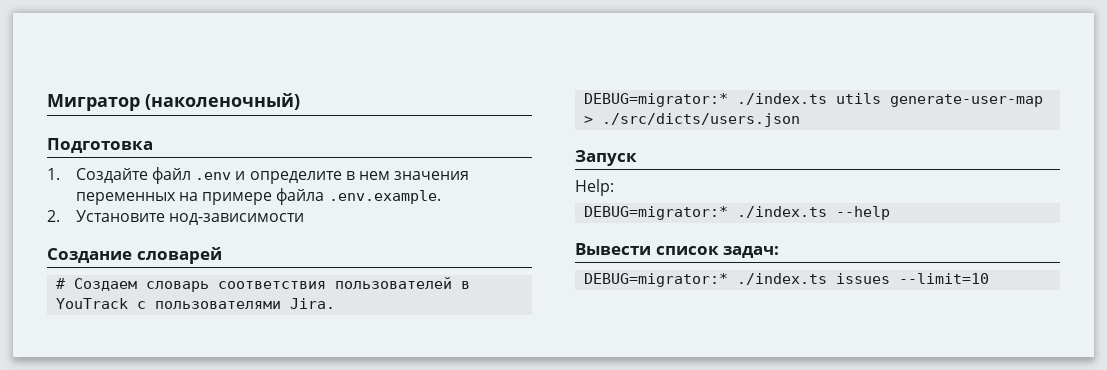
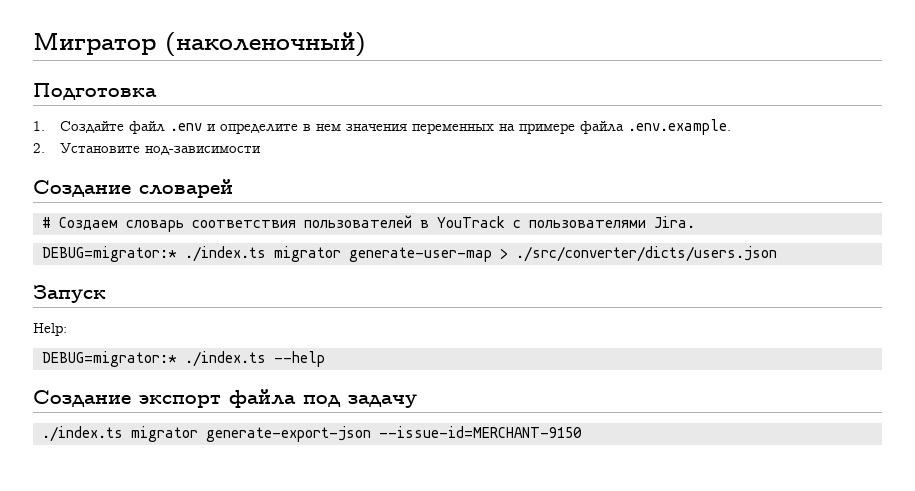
[836,93,882,104] utils -> [274,246,341,262] migrator
[602,113,801,127] ./src/dicts/users.json -> [516,246,777,262] ./src/converter/dicts/users.json
[575,243,780,258] [584,273,990,287] Вывести список задач: // DEBUG=migrator:* ./index.ts issues --limit=10 -> [33,389,417,408] [42,426,582,442] Создание экспорт файла под задачу // ./index.ts migrator generate-export-json --issue-id=MERCHANT-9150

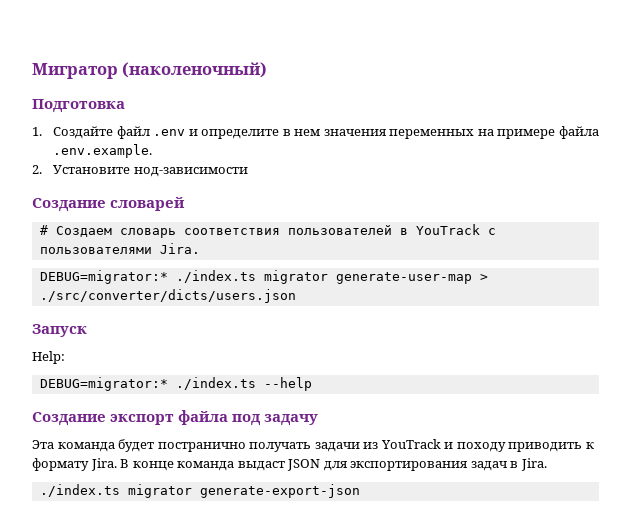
(417, 401) none -> [32,439,594,452] [32,458,547,471] // Эта команда будет постранично получать задачи из YouTrack и походу приводить к формату Jira. В конце команда выдаст JSON для экспортирования задач в Jira.
[379,426,582,438] --issue-id=MERCHANT-9150 -> (360, 491) none

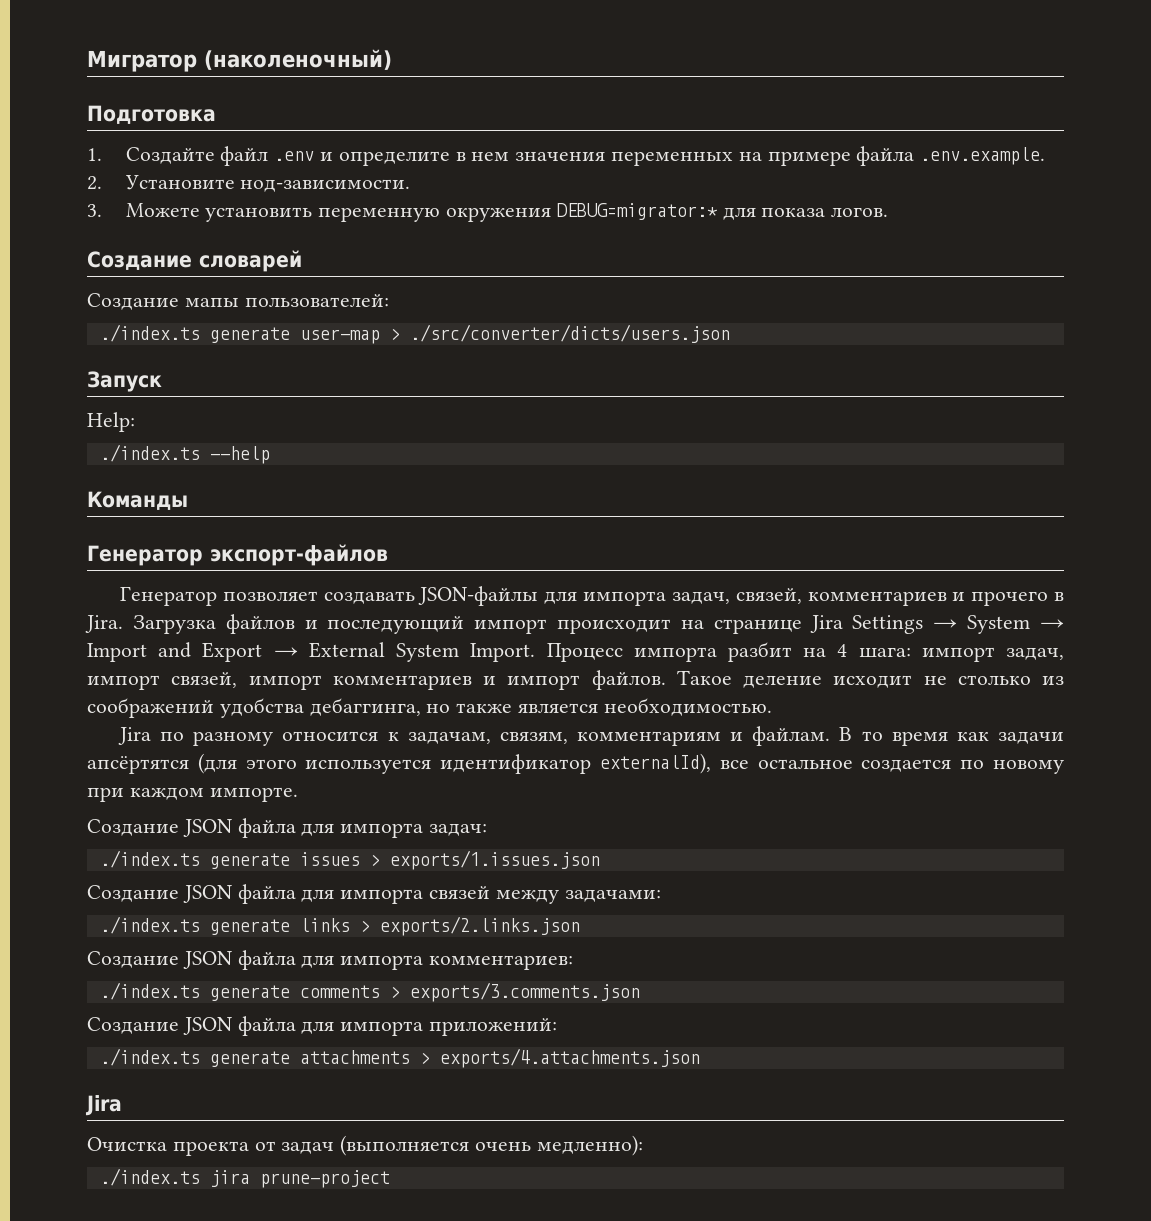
[133,167,248,177] [32,197,186,212] [39,224,496,238] [39,243,200,254] [39,270,472,284] нод-зависимости // Создание словарей // # Создаем словарь соответствия пользователей в YouTrack с пользователями Jira. // DEBUG=migrator:* ./index.ts migrator generate-user-map -> [240,179,411,192] [87,203,889,222] [87,250,302,272] [87,293,389,310] [99,324,380,344] нод-зависимости. // 3. Можете установить переменную окружения DEBUG=migrator:* для показа логов. // Создание словарей // Создание мапы пользователей: // ./index.ts generate user-map
[39,377,168,391] DEBUG=migrator:* -> (135, 422) none
[32,410,319,426] [32,439,594,452] [32,458,547,471] [39,484,360,498] Создание экспорт файла под задачу // Эта команда будет постранично получать задачи из YouTrack и походу приводить к формату Jira. В конце команда выдаст JSON для экспортирования задач в Jira. // ./index.ts migrator generate-export-json -> [87,491,188,510] [87,544,388,566] [119,586,1064,606] [85,614,1064,634] [87,642,1064,662] [87,670,1064,690] [87,698,772,718] [117,726,1064,746] [87,753,1064,774] [87,787,298,802] [87,818,488,838] [99,850,600,870] [87,884,661,904] [99,916,580,936] [87,950,574,970] [99,982,640,1002] [87,1016,558,1036] [99,1048,700,1068] [85,1095,122,1116] [87,1135,643,1156] [99,1168,390,1188] Команды // Генератор экспорт-файлов // Генератор позволяет создавать JSON-файлы для импорта задач, связей, комментариев и прочего в Jira. Загрузка файлов и последующий импорт происходит на странице Jira Settings → System → Import and Export → External System Import. Процесс импорта разбит на 4 шага: импорт задач, импорт связей, импорт комментариев и импорт файлов. Такое деление исходит не столько из соображений удобства дебаггинга, но также является необходимостью. // Jira по разному относится к задачам, связям, комментариям и файлам. В то время как задачи апсёртятся (для этого используется идентификатор externalId), все остальное создается по новому при каждом импорте. // Создание JSON файла для импорта задач: // ./index.ts generate issues > exports/1.issues.json // Создание JSON файла для импорта связей между задачами: // ./index.ts generate links > exports/2.links.json // Создание JSON файла для импорта комментариев: // ./index.ts generate comments > exports/3.comments.json // Создание JSON файла для импорта приложений: // ./index.ts generate attachments > exports/4.attachments.json // Jira // Очистка проекта от задач (выполняется очень медленно): // ./index.ts jira prune-project

